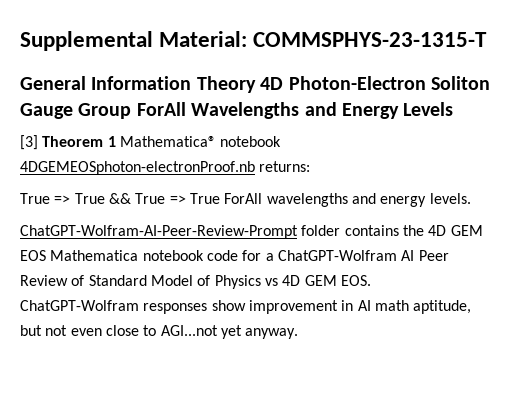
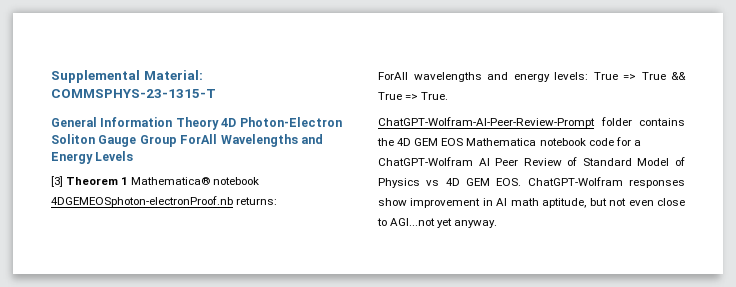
(311, 166) none -> [378,72,588,82] ForAll wavelengths and energy levels:
[189,193,471,207] True ForAll wavelengths and energy levels. -> [421,92,449,100] True.

